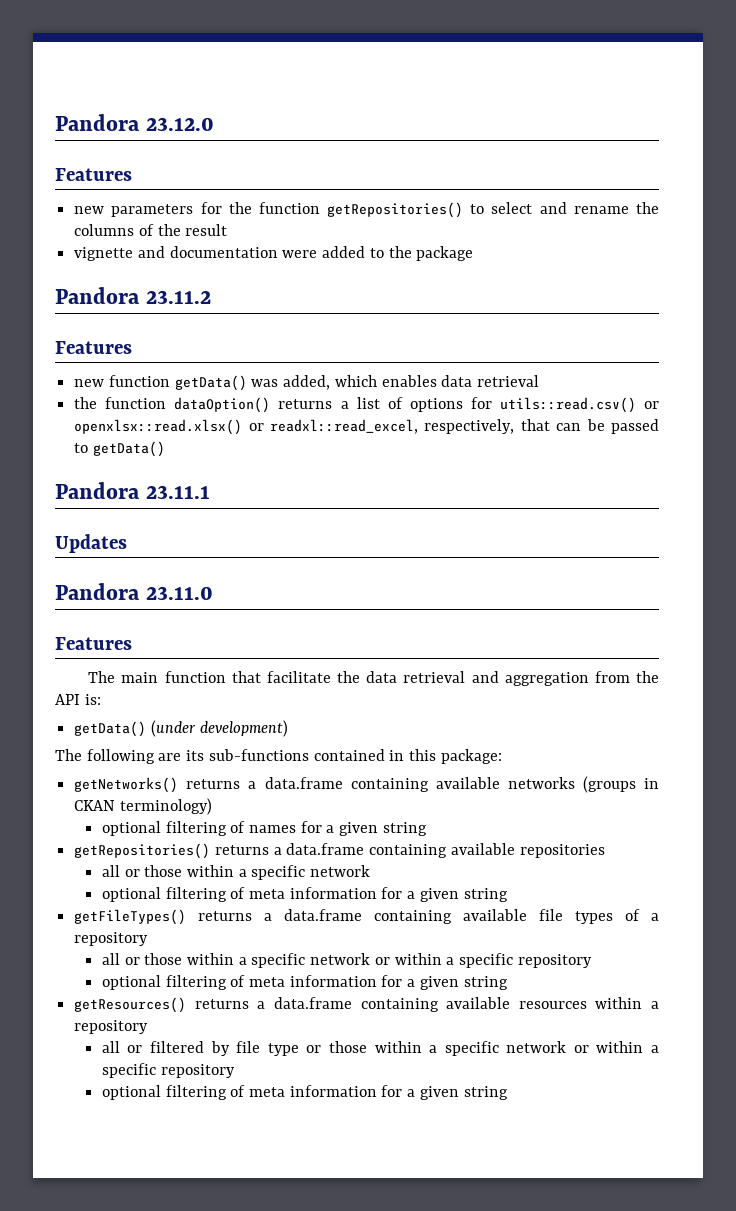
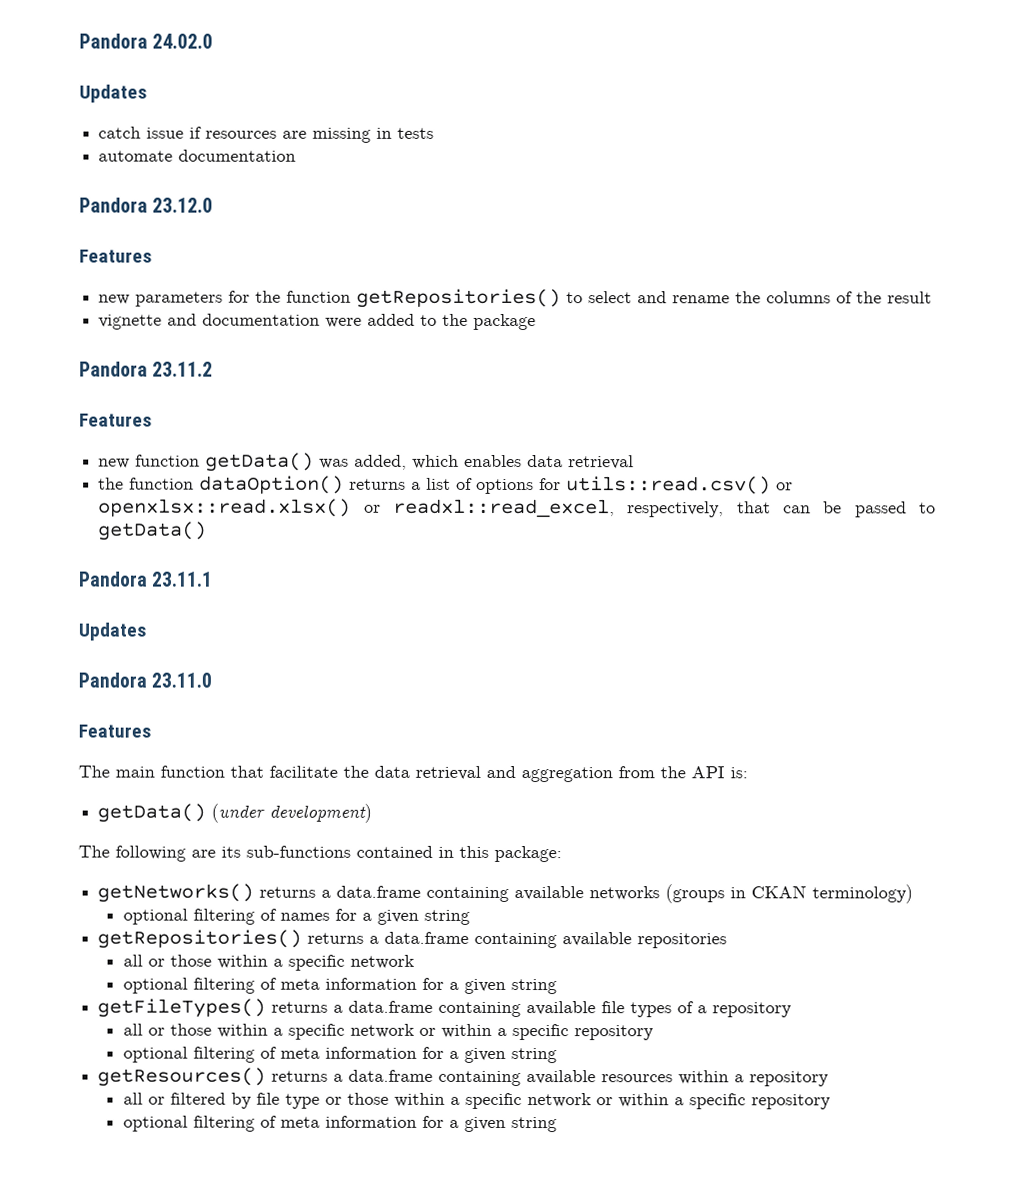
[55,114,140,131] Pandora -> [79,33,214,49] [79,84,147,103] [98,126,435,143] [98,149,297,162] [79,197,148,213] Pandora 24.02.0 // Updates // catch issue if resources are missing in tests // automate documentation // Pandora

